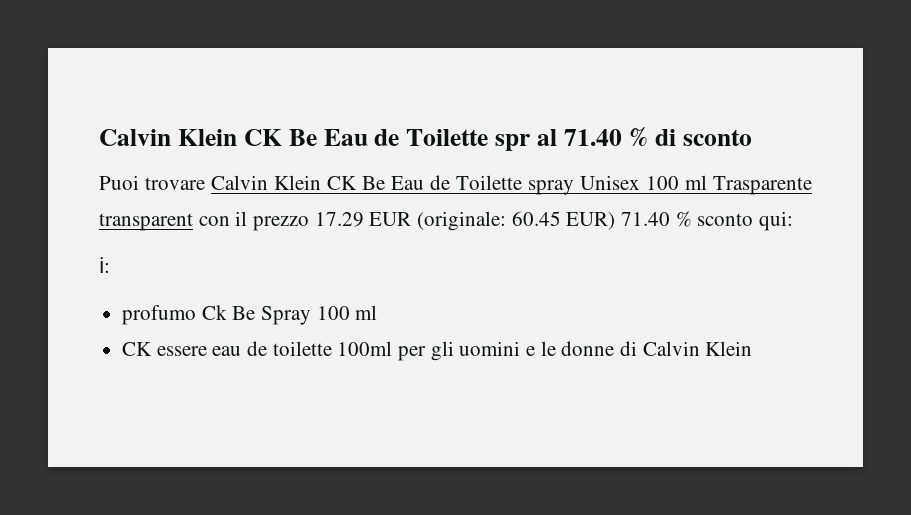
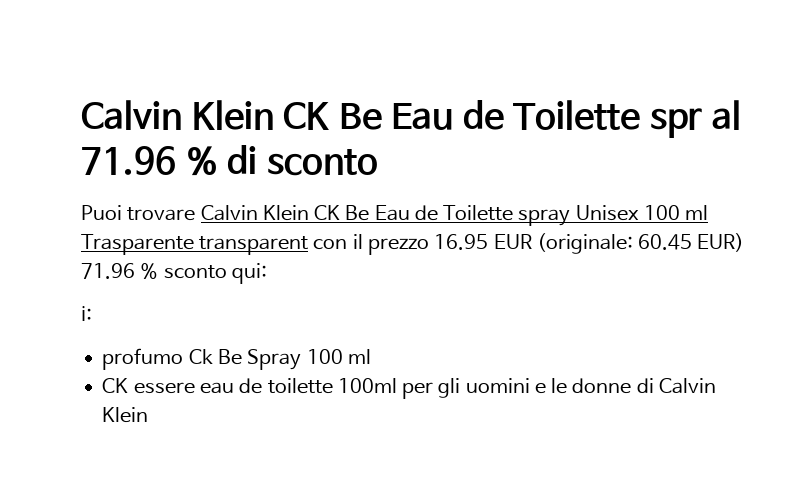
[563,129,622,146] 71.40 -> [81,146,176,175] 71.96
[314,212,364,227] 17.29 -> [434,234,489,250] 16.95
[621,212,671,226] 71.40 -> [81,263,135,279] 71.96

